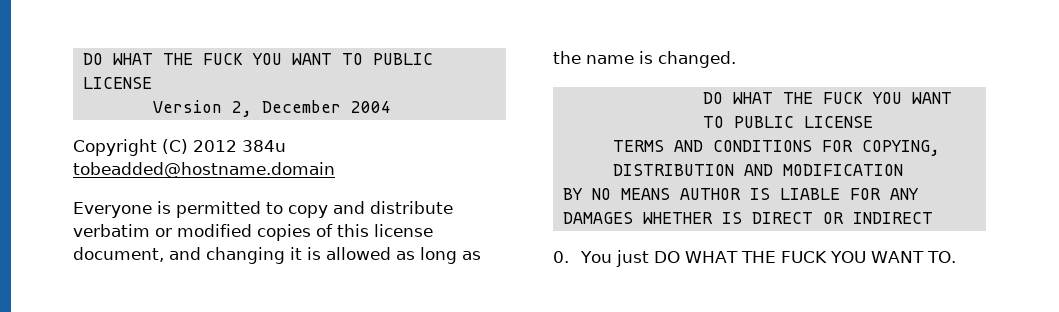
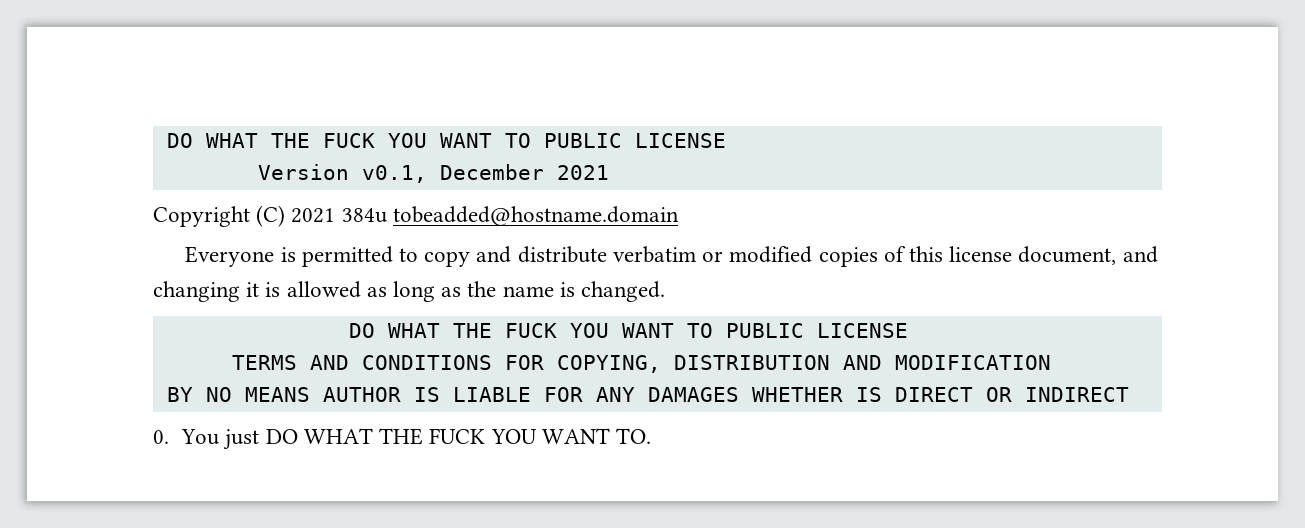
[231,100,391,117] 2, December 2004 -> [361,164,609,183] v0.1, December 2021
[193,140,237,152] 2012 -> [291,208,336,223] 2021

